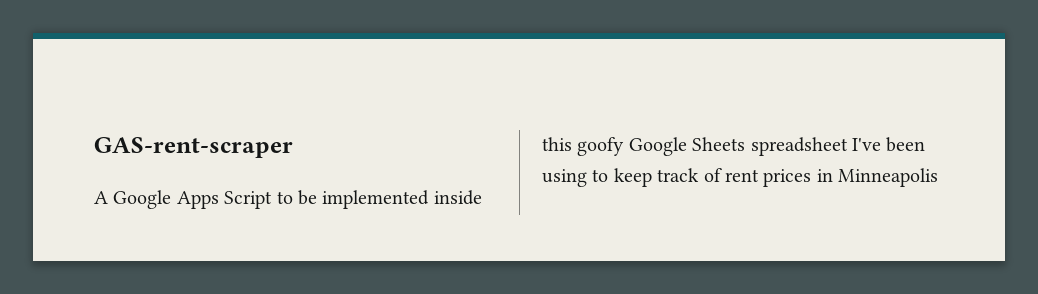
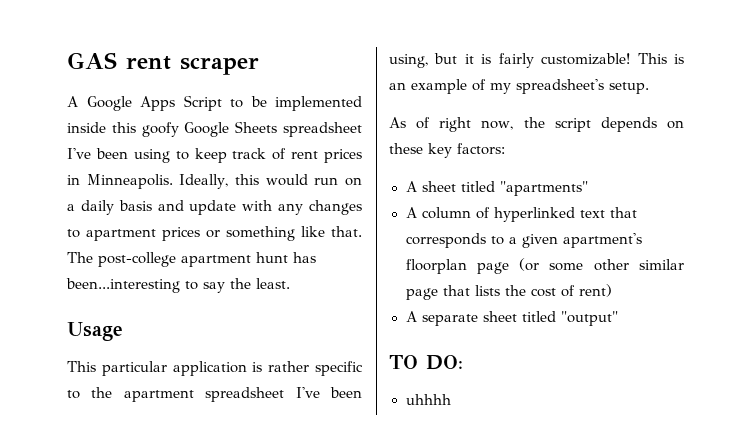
[94,137,293,158] GAS-rent-scraper -> [67,52,259,75] GAS rent scraper
[838,168,939,187] Minneapolis -> [86,174,362,189] [67,200,362,215] [67,226,362,241] [67,252,316,267] [66,278,290,293] [67,322,123,341] [67,361,363,376] [67,387,362,402] [389,53,684,68] [389,79,649,94] [389,117,684,132] [389,143,505,158] [405,181,588,196] [405,207,637,222] [405,233,642,248] [405,258,684,274] [405,284,612,300] [405,311,618,326] [389,355,463,370] [405,394,451,405] Minneapolis. Ideally, this would run on a daily basis and update with any changes to apartment prices or something like that. The post-college apartment hunt has been...interesting to say the least. // Usage // This particular application is rather specific to the apartment spreadsheet I've been using, but it is fairly customizable! This is an example of my spreadsheet's setup. // As of right now, the script depends on these key factors: // A sheet titled "apartments" // A column of hyperlinked text that corresponds to a given apartment's floorplan page (or some other similar page that lists the cost of rent) // A separate sheet titled "output" // TO DO: // uhhhh

